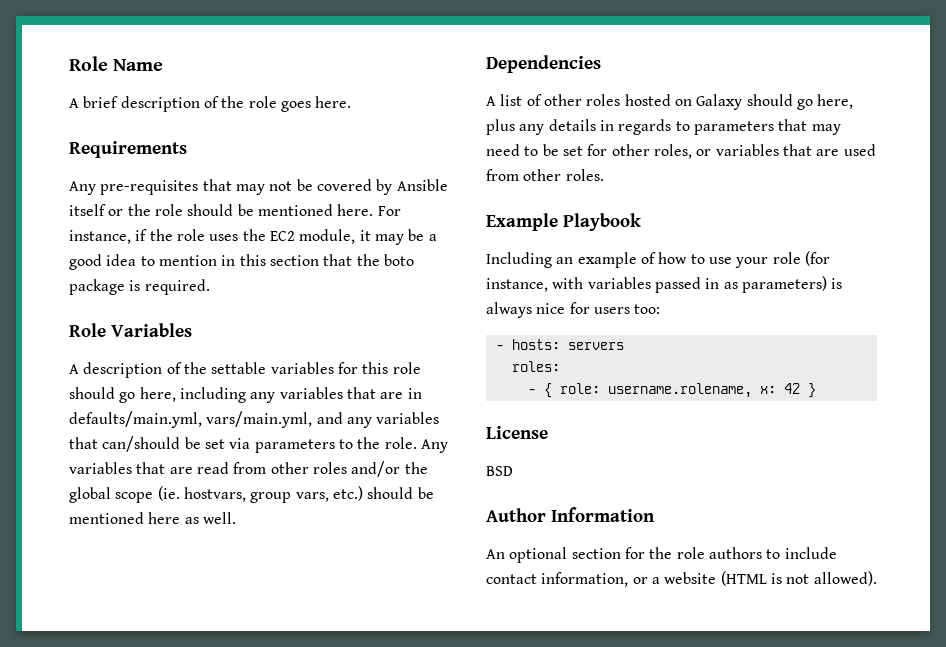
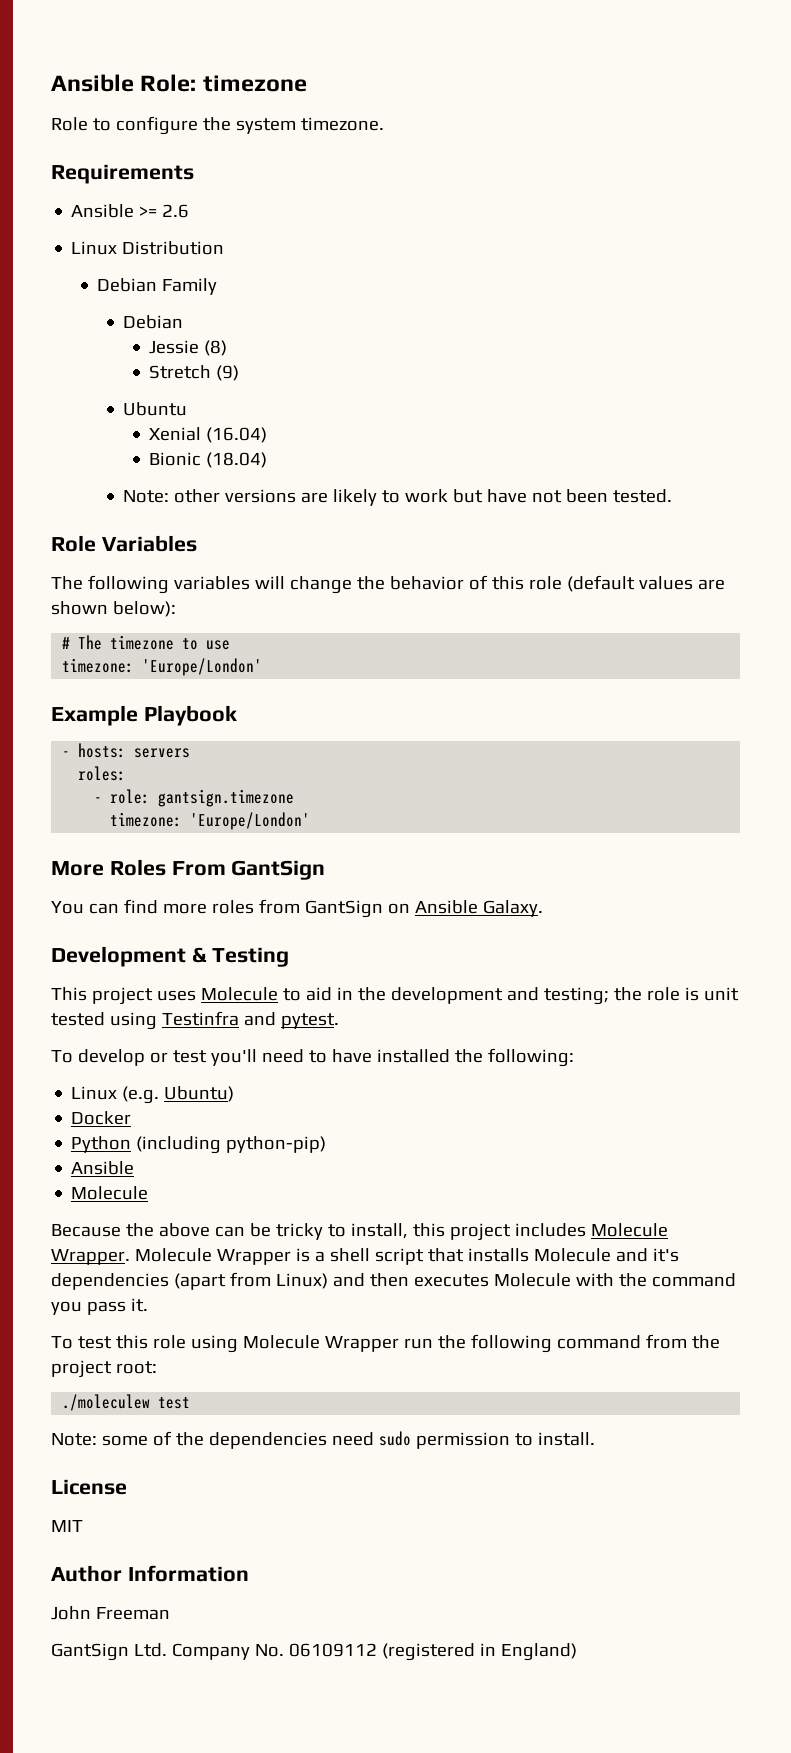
[69,56,164,71] [69,96,352,112] [69,141,187,158] [69,179,448,195] [69,204,401,216] [69,229,437,245] [69,254,414,270] [69,279,210,295] [69,323,192,337] [69,362,421,378] [69,387,422,403] [69,411,440,428] [69,436,448,453] [69,461,428,477] [69,486,434,503] [69,512,236,524] [486,55,601,73] [486,94,854,110] [486,119,841,135] [486,144,876,159] [486,169,604,181] [486,213,641,231] [486,251,830,268] [486,276,843,293] [486,302,661,318] Role Name // A brief description of the role goes here. // Requirements // Any pre-requisites that may not be covered by Ansible itself or the role should be mentioned here. For instance, if the role uses the EC2 module, it may be a good idea to mention in this section that the boto package is required. // Role Variables // A description of the settable variables for this role should go here, including any variables that are in defaults/main.yml, vars/main.yml, and any variables that can/should be set via parameters to the role. Any variables that are read from other roles and/or the global scope (ie. hostvars, group vars, etc.) should be mentioned here as well. // Dependencies // A list of other roles hosted on Galaxy should go here, plus any details in regards to parameters that may need to be set for other roles, or variables that are used from other roles. // Example Playbook // Including an example of how to use your role (for instance, with variables passed in as parameters) is always nice for users too: -> [51,74,307,92] [51,116,384,135] [51,164,194,184] [71,204,190,218] [71,241,225,255] [97,278,218,295] [123,315,184,329] [149,340,228,356] [149,365,240,381] [123,402,188,416] [149,427,268,443] [149,452,268,468] [123,489,673,506] [51,535,197,552] [51,575,725,594] [51,601,176,617] [62,635,231,650] [62,658,263,676] [51,705,237,726] Ansible Role: timezone // Role to configure the system timezone. // Requirements // Ansible >= 2.6 // Linux Distribution // Debian Family // Debian // Jessie (8) // Stretch (9) // Ubuntu // Xenial (16.04) // Bionic (18.04) // Note: other versions are likely to work but have not been tested. // Role Variables // The following variables will change the behavior of this role (default values are shown below): // # The timezone to use // timezone: 'Europe/London' // Example Playbook
[543,383,816,398] { role: username.rolename, x: 42 } -> [110,789,295,807] [110,812,311,830] [51,859,326,880] [51,899,543,918] [51,946,289,967] [51,987,739,1005] [51,1011,339,1030] [51,1048,574,1067] [71,1086,235,1104] [71,1111,132,1125] [71,1136,327,1154] [71,1161,135,1175] [71,1186,149,1200] [51,1223,668,1241] [51,1248,679,1265] [51,1272,736,1290] [51,1298,148,1315] [51,1334,720,1353] [51,1360,157,1378] [62,1394,191,1411] [51,1431,595,1449] role: gantsign.timezone // timezone: 'Europe/London' // More Roles From GantSign // You can find more roles from GantSign on Ansible Galaxy. // Development & Testing // This project uses Molecule to aid in the development and testing; the role is unit tested using Testinfra and pytest. // To develop or test you'll need to have installed the following: // Linux (e.g. Ubuntu) // Docker // Python (including python-pip) // Ansible // Molecule // Because the above can be tricky to install, this project includes Molecule Wrapper. Molecule Wrapper is a shell script that installs Molecule and it's dependencies (apart from Linux) and then executes Molecule with the command you pass it. // To test this role using Molecule Wrapper run the following command from the project root: // ./moleculew test // Note: some of the dependencies need sudo permission to install.
[486,466,513,476] BSD -> [51,1520,83,1532] MIT
[486,547,837,563] [486,571,877,587] An optional section for the role authors to include contact information, or a website (HTML is not allowed). -> [51,1606,170,1620] [51,1643,577,1661] John Freeman // GantSign Ltd. Company No. 06109112 (registered in England)

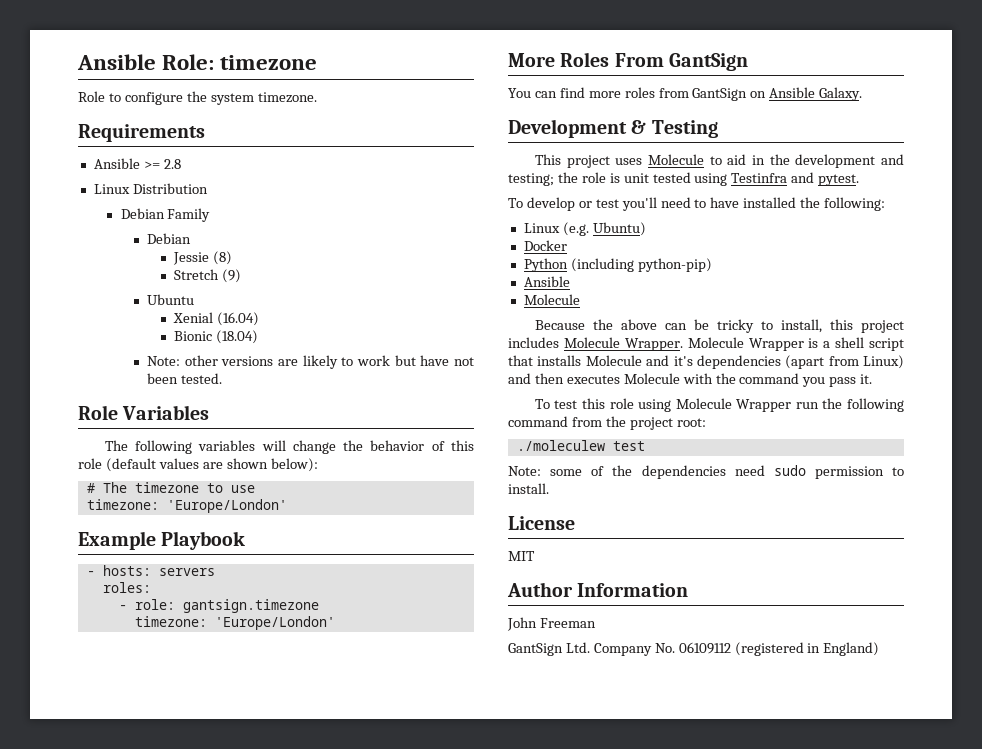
[162,204,190,218] 2.6 -> [163,159,181,169] 2.8

